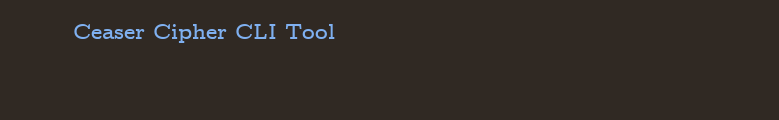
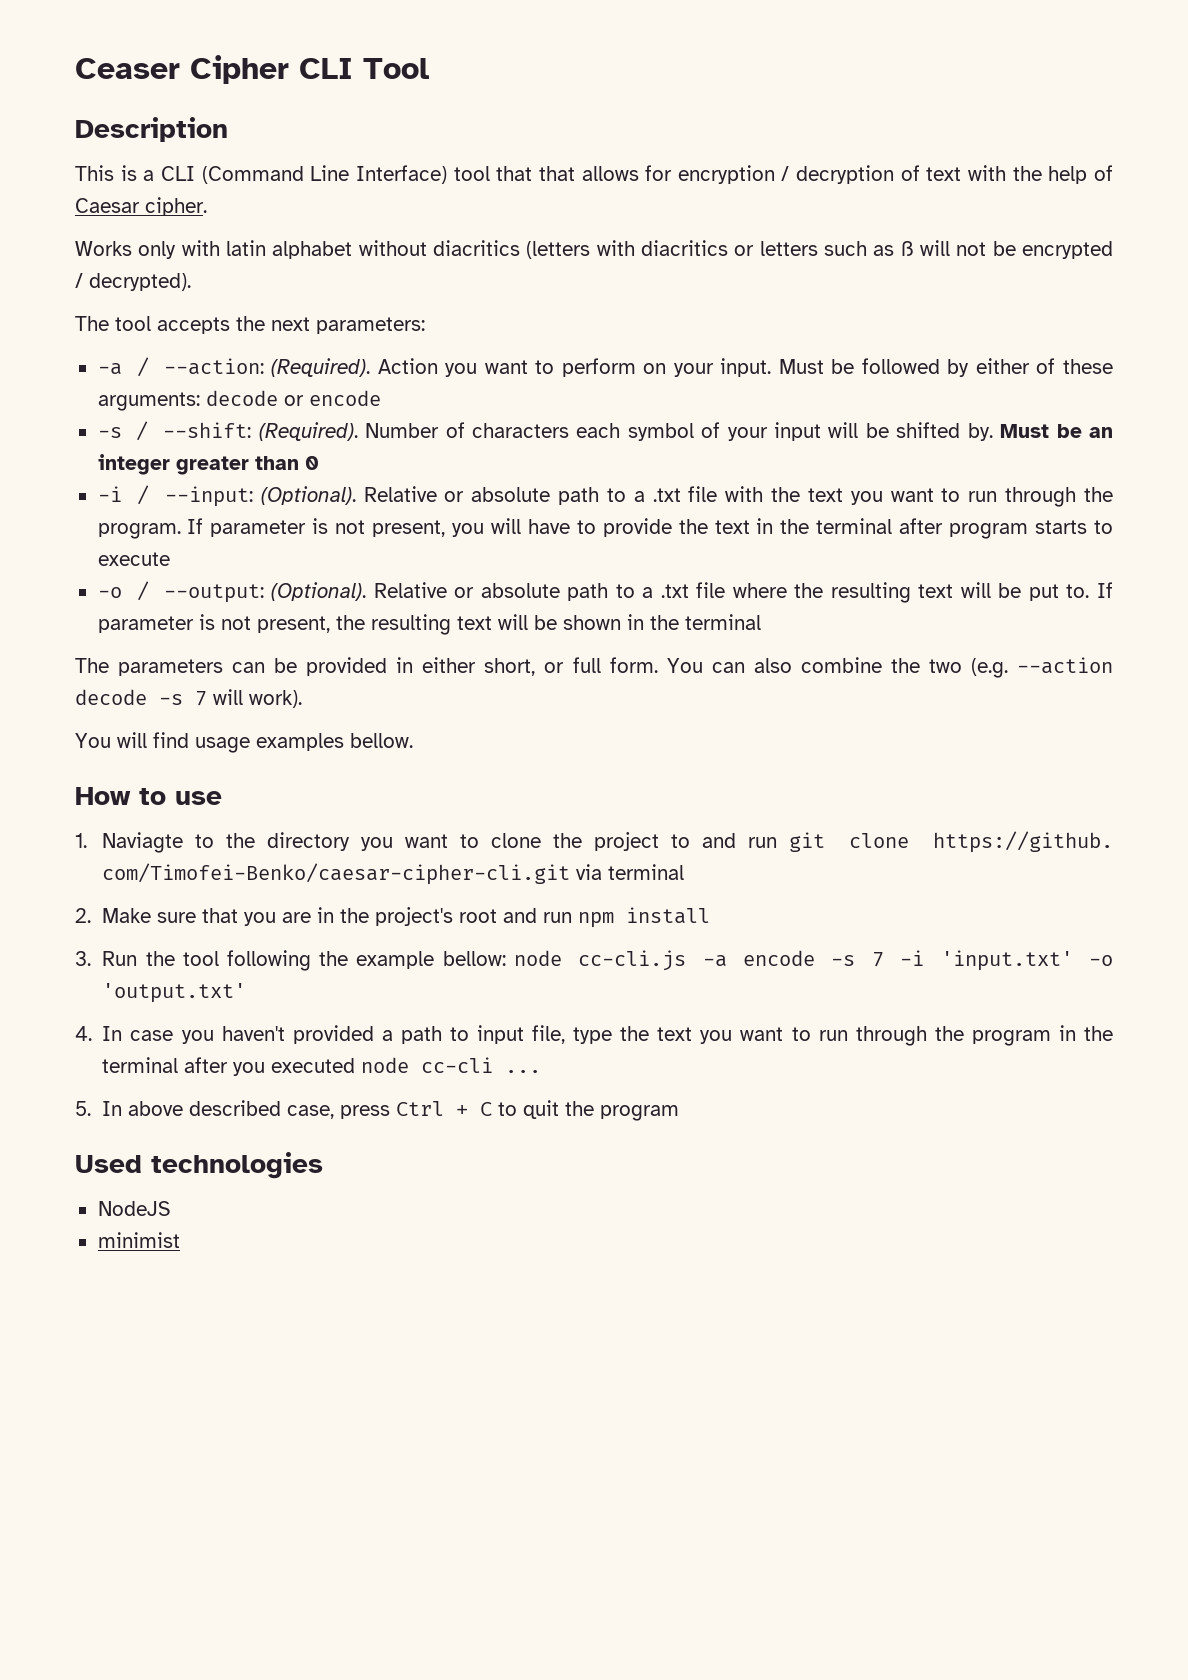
(335, 31) none -> [75,117,228,142] [75,165,1113,184] [75,197,207,216] [75,240,1114,259] [75,273,191,291] [75,316,425,334] [97,357,1114,377] [97,390,381,411] [97,421,1114,441] [97,454,319,475] [97,485,1114,507] [97,518,1114,539] [97,552,170,566] [97,581,1113,603] [97,614,761,635] [75,657,1113,678] [75,689,302,708] [75,732,413,753] [75,787,222,805] [75,831,1114,853] [102,863,685,885] [75,907,711,928] [75,950,1113,971] [102,983,247,1003] [75,1025,1113,1046] [102,1057,542,1076] [75,1100,680,1121] [75,1152,323,1179] [97,1201,171,1216] [97,1232,180,1248] // Description // This is a CLI (Command Line Interface) tool that that allows for encryption / decryption of text with the help of Caesar cipher. // Works only with latin alphabet without diacritics (letters with diacritics or letters such as ß will not be encrypted / decrypted). // The tool accepts the next parameters: // -a / --action: (Required). Action you want to perform on your input. Must be followed by either of these arguments: decode or encode // -s / --shift: (Required). Number of characters each symbol of your input will be shifted by. Must be an integer greater than 0 // -i / --input: (Optional). Relative or absolute path to a .txt file with the text you want to run through the program. If parameter is not present, you will have to provide the text in the terminal after program starts to execute // -o / --output: (Optional). Relative or absolute path to a .txt file where the resulting text will be put to. If parameter is not present, the resulting text will be shown in the terminal // The parameters can be provided in either short, or full form. You can also combine the two (e.g. --action decode -s 7 will work). // You will find usage examples bellow. // How to use // 1. Naviagte to the directory you want to clone the project to and run git clone https://github. com/Timofei-Benko/caesar-cipher-cli.git via terminal // 2. Make sure that you are in the project's root and run npm install // 3. Run the tool following the example bellow: node cc-cli.js -a encode -s 7 -i 'input.txt' -o 'output.txt' // 4. In case you haven't provided a path to input file, type the text you want to run through the program in the terminal after you executed node cc-cli ... // 5. In above described case, press Ctrl + C to quit the program // Used technologies // NodeJS // minimist

